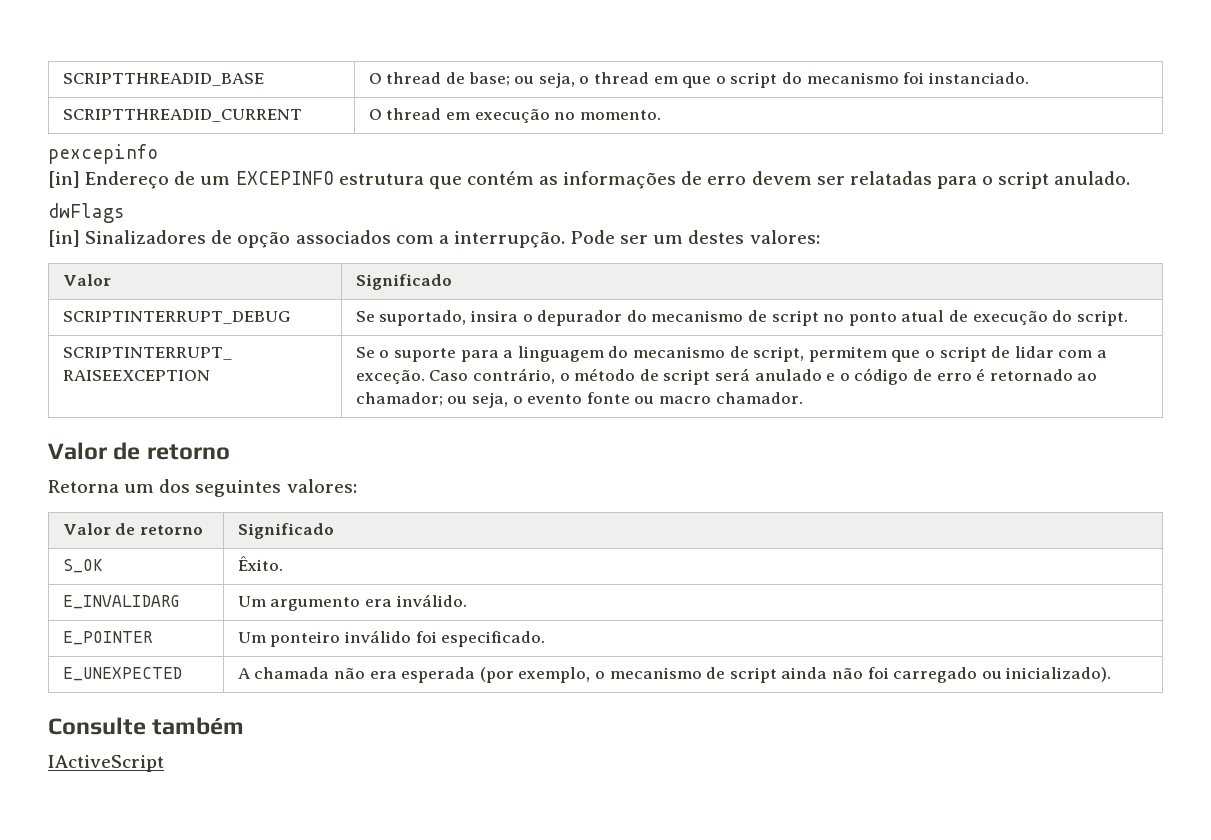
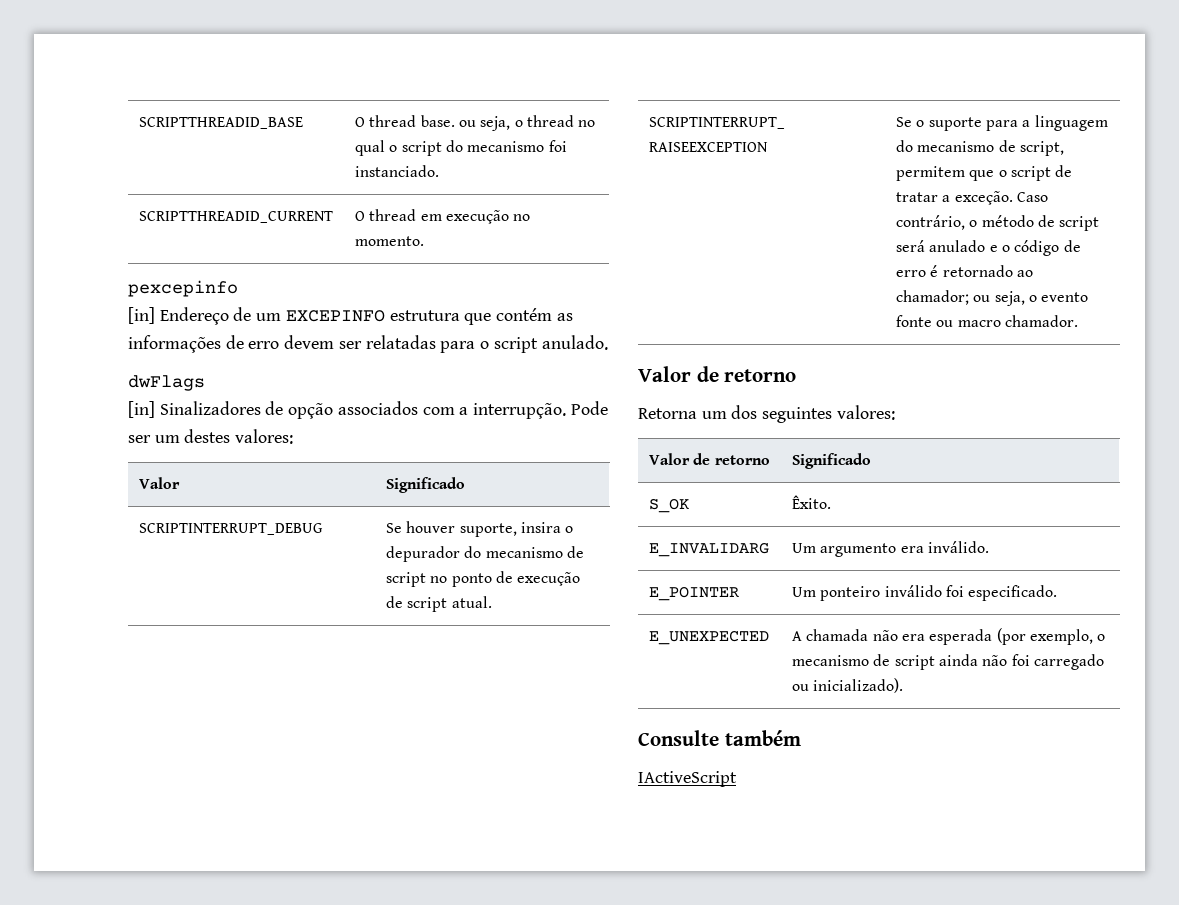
[446,72,510,86] de base; -> [420,115,455,127] base.
[653,76,712,88] em que -> [578,120,596,127] [354,140,385,156] no qual
[379,310,467,326] suportado, -> [406,521,517,537] houver suporte,
[901,310,945,322] atual -> (492, 580) none
[1052,310,1128,326] do script. -> [385,596,492,612] de script atual.
[1014,346,1093,358] lidar com -> [895,192,938,202] tratar

